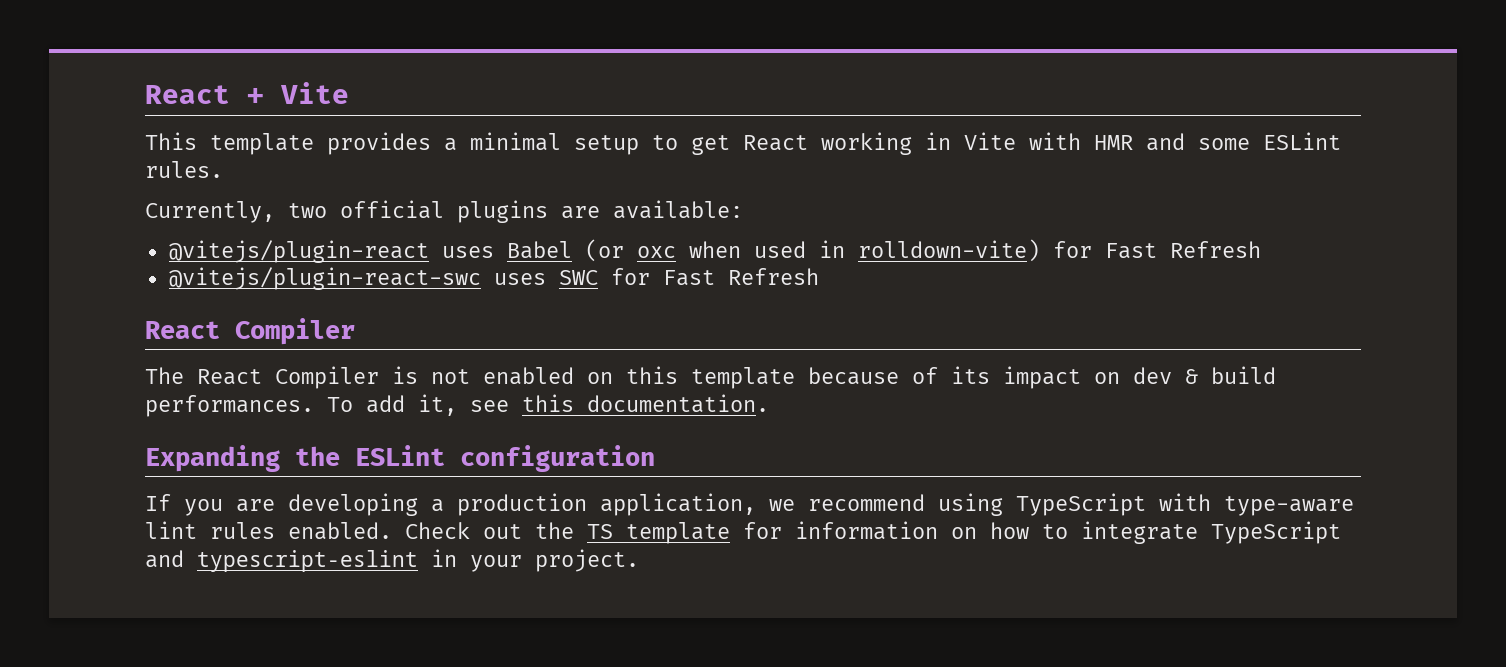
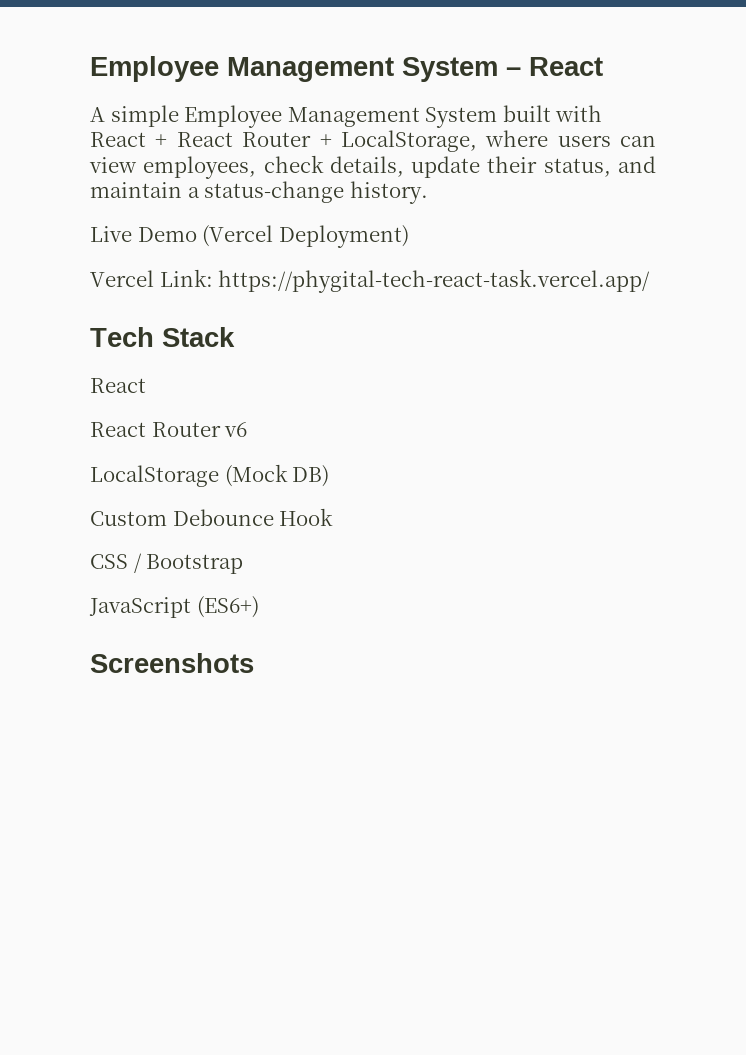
[145,82,349,104] [145,132,1341,155] [145,161,223,178] [145,200,743,223] [168,239,1261,263] [168,267,819,290] [145,318,355,345] [145,366,1276,389] [145,394,769,417] [145,445,655,472] [145,493,1354,516] [145,521,1341,544] [145,549,639,572] React + Vite // This template provides a minimal setup to get React working in Vite with HMR and some ESLint rules. // Currently, two official plugins are available: // @vitejs/plugin-react uses Babel (or oxc when used in rolldown-vite) for Fast Refresh // @vitejs/plugin-react-swc uses SWC for Fast Refresh // React Compiler // The React Compiler is not enabled on this template because of its impact on dev & build performances. To add it, see this documentation. // Expanding the ESLint configuration // If you are developing a production application, we recommend using TypeScript with type-aware lint rules enabled. Check out the TS template for information on how to integrate TypeScript and typescript-eslint in your project. -> [90,56,603,82] [90,105,603,128] [90,130,656,152] [89,155,656,179] [90,181,428,204] [90,225,409,248] [90,269,651,293] [90,327,235,347] [90,378,146,393] [90,422,248,437] [90,464,330,487] [90,508,334,526] [90,553,244,574] [89,596,259,618] [90,653,254,673] Employee Management System – React // A simple Employee Management System built with React + React Router + LocalStorage, where users can view employees, check details, update their status, and maintain a status-change history. // Live Demo (Vercel Deployment) // Vercel Link: https://phygital-tech-react-task.vercel.app/ // Tech Stack // React // React Router v6 // LocalStorage (Mock DB) // Custom Debounce Hook // CSS / Bootstrap // JavaScript (ES6+) // Screenshots

